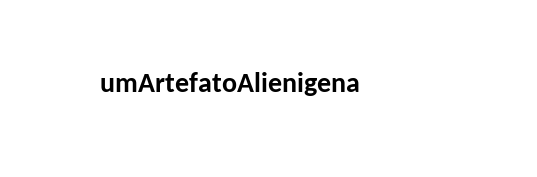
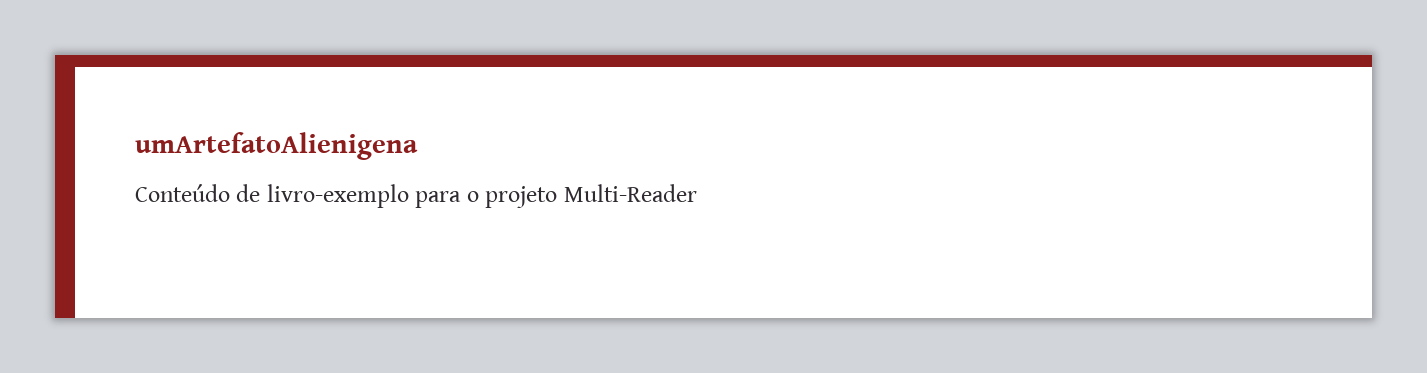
(360, 84) none -> [135,184,697,208] // Conteúdo de livro-exemplo para o projeto Multi-Reader

